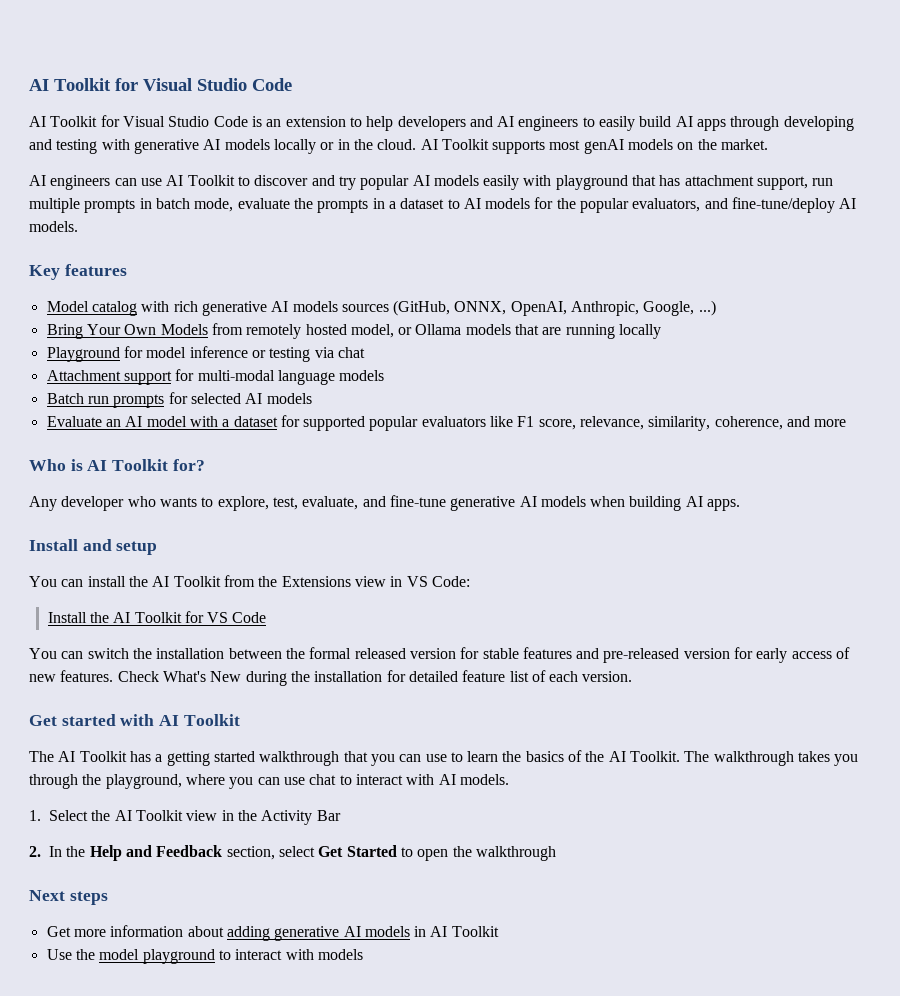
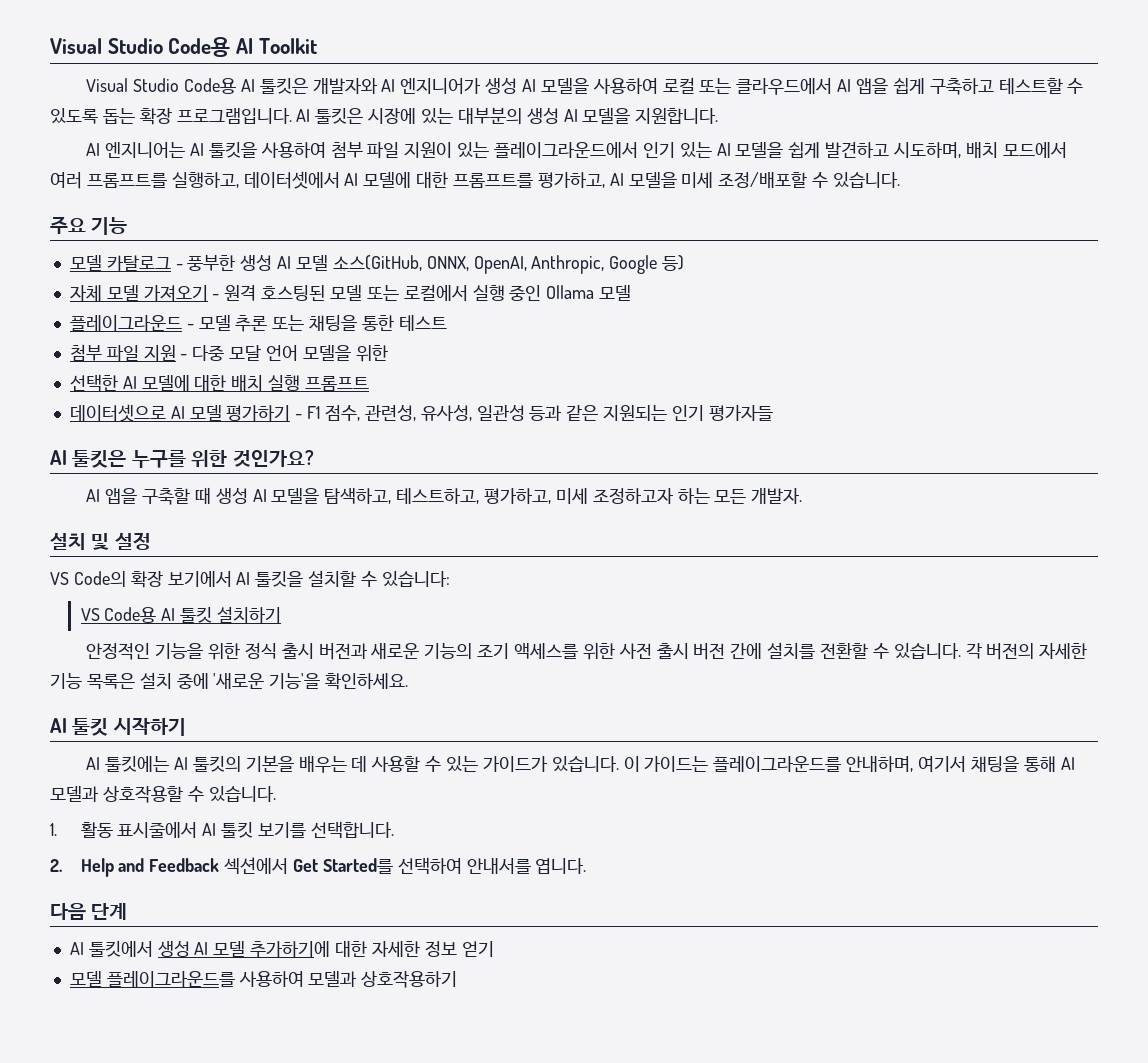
[29,78,292,91] [29,115,854,131] [29,139,769,154] [29,175,834,190] [29,197,857,213] [29,221,78,232] [29,264,127,280] [46,300,716,316] [46,323,662,339] [46,346,365,362] [46,369,385,385] [46,392,312,408] [46,415,847,431] [29,459,205,471] [29,495,741,511] [29,539,158,555] [29,575,470,587] [47,611,267,623] [29,647,851,663] [29,670,633,686] [29,714,240,726] [29,750,859,766] [29,774,509,789] [29,810,341,825] AI Toolkit for Visual Studio Code // AI Toolkit for Visual Studio Code is an extension to help developers and AI engineers to easily build AI apps through developing and testing with generative AI models locally or in the cloud. AI Toolkit supports most genAI models on the market. // AI engineers can use AI Toolkit to discover and try popular AI models easily with playground that has attachment support, run multiple prompts in batch mode, evaluate the prompts in a dataset to AI models for the popular evaluators, and fine-tune/deploy AI models. // Key features // Model catalog with rich generative AI models sources (GitHub, ONNX, OpenAI, Anthropic, Google, ...) // Bring Your Own Models from remotely hosted model, or Ollama models that are running locally // Playground for model inference or testing via chat // Attachment support for multi-modal language models // Batch run prompts for selected AI models // Evaluate an AI model with a dataset for supported popular evaluators like F1 score, relevance, similarity, coherence, and more // Who is AI Toolkit for? // Any developer who wants to explore, test, evaluate, and fine-tune generative AI models when building AI apps. // Install and setup // You can install the AI Toolkit from the Extensions view in VS Code: // Install the AI Toolkit for VS Code // You can switch the installation between the formal released version for stable features and pre-released version for early access of new features. Check What's New during the installation for detailed feature list of each version. // Get started with AI Toolkit // The AI Toolkit has a getting started walkthrough that you can use to learn the basics of the AI Toolkit. The walkthrough takes you through the playground, where you can use chat to interact with AI models. // 1. Select the AI Toolkit view in the Activity Bar -> [50,37,317,57] [86,77,1084,95] [50,107,719,125] [86,141,1067,159] [50,171,901,189] [50,216,128,235] [69,255,685,274] [69,284,632,301] [69,315,447,332] [69,344,388,362] [69,374,369,392] [69,404,773,422] [50,450,314,468] [86,487,803,505] [50,532,151,550] [50,570,450,588] [80,606,282,623] [86,642,1088,660] [50,672,409,690] [50,717,186,736] [86,755,1075,773] [50,785,276,803] [50,821,394,839] Visual Studio Code용 AI Toolkit // Visual Studio Code용 AI 툴킷은 개발자와 AI 엔지니어가 생성 AI 모델을 사용하여 로컬 또는 클라우드에서 AI 앱을 쉽게 구축하고 테스트할 수 있도록 돕는 확장 프로그램입니다. AI 툴킷은 시장에 있는 대부분의 생성 AI 모델을 지원합니다. // AI 엔지니어는 AI 툴킷을 사용하여 첨부 파일 지원이 있는 플레이그라운드에서 인기 있는 AI 모델을 쉽게 발견하고 시도하며, 배치 모드에서 여러 프롬프트를 실행하고, 데이터셋에서 AI 모델에 대한 프롬프트를 평가하고, AI 모델을 미세 조정/배포할 수 있습니다. // 주요 기능 // 모델 카탈로그 - 풍부한 생성 AI 모델 소스(GitHub, ONNX, OpenAI, Anthropic, Google 등) // 자체 모델 가져오기 - 원격 호스팅된 모델 또는 로컬에서 실행 중인 Ollama 모델 // 플레이그라운드 - 모델 추론 또는 채팅을 통한 테스트 // 첨부 파일 지원 - 다중 모달 언어 모델을 위한 // 선택한 AI 모델에 대한 배치 실행 프롬프트 // 데이터셋으로 AI 모델 평가하기 - F1 점수, 관련성, 유사성, 일관성 등과 같은 지원되는 인기 평가자들 // AI 툴킷은 누구를 위한 것인가요? // AI 앱을 구축할 때 생성 AI 모델을 탐색하고, 테스트하고, 평가하고, 미세 조정하고자 하는 모든 개발자. // 설치 및 설정 // VS Code의 확장 보기에서 AI 툴킷을 설치할 수 있습니다: // VS Code용 AI 툴킷 설치하기 // 안정적인 기능을 위한 정식 출시 버전과 새로운 기능의 조기 액세스를 위한 사전 출시 버전 간에 설치를 전환할 수 있습니다. 각 버전의 자세한 기능 목록은 설치 중에 '새로운 기능'을 확인하세요. // AI 툴킷 시작하기 // AI 툴킷에는 AI 툴킷의 기본을 배우는 데 사용할 수 있는 가이드가 있습니다. 이 가이드는 플레이그라운드를 안내하며, 여기서 채팅을 통해 AI 모델과 상호작용할 수 있습니다. // 1. 활동 표시줄에서 AI 툴킷 보기를 선택합니다.
[49,846,86,857] In the -> (62, 865) none
[226,845,556,861] [29,890,108,905] [46,925,499,941] [46,949,363,964] section, select Get Started to open the walkthrough // Next steps // Get more information about adding generative AI models in AI Toolkit // Use the model playground to interact with models -> [224,857,587,875] [50,903,128,920] [69,941,494,958] [69,970,458,988] 섹션에서 Get Started를 선택하여 안내서를 엽니다. // 다음 단계 // AI 툴킷에서 생성 AI 모델 추가하기에 대한 자세한 정보 얻기 // 모델 플레이그라운드를 사용하여 모델과 상호작용하기

